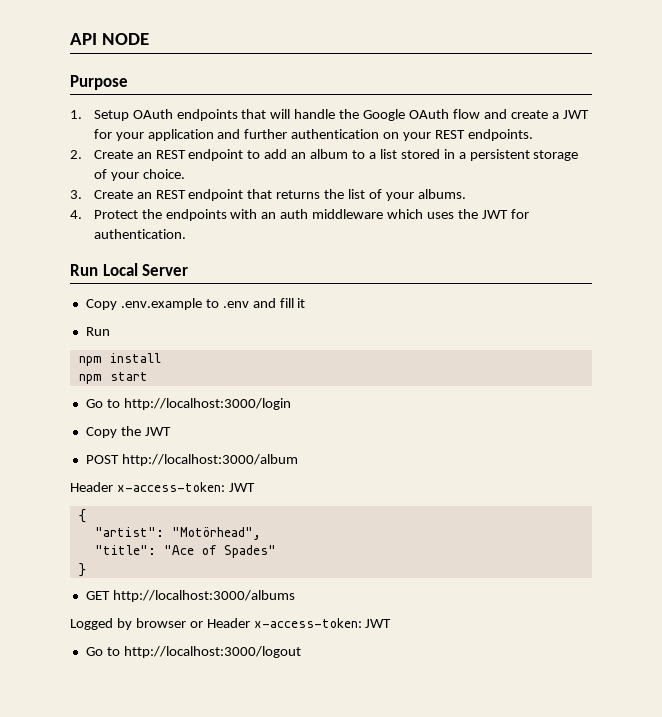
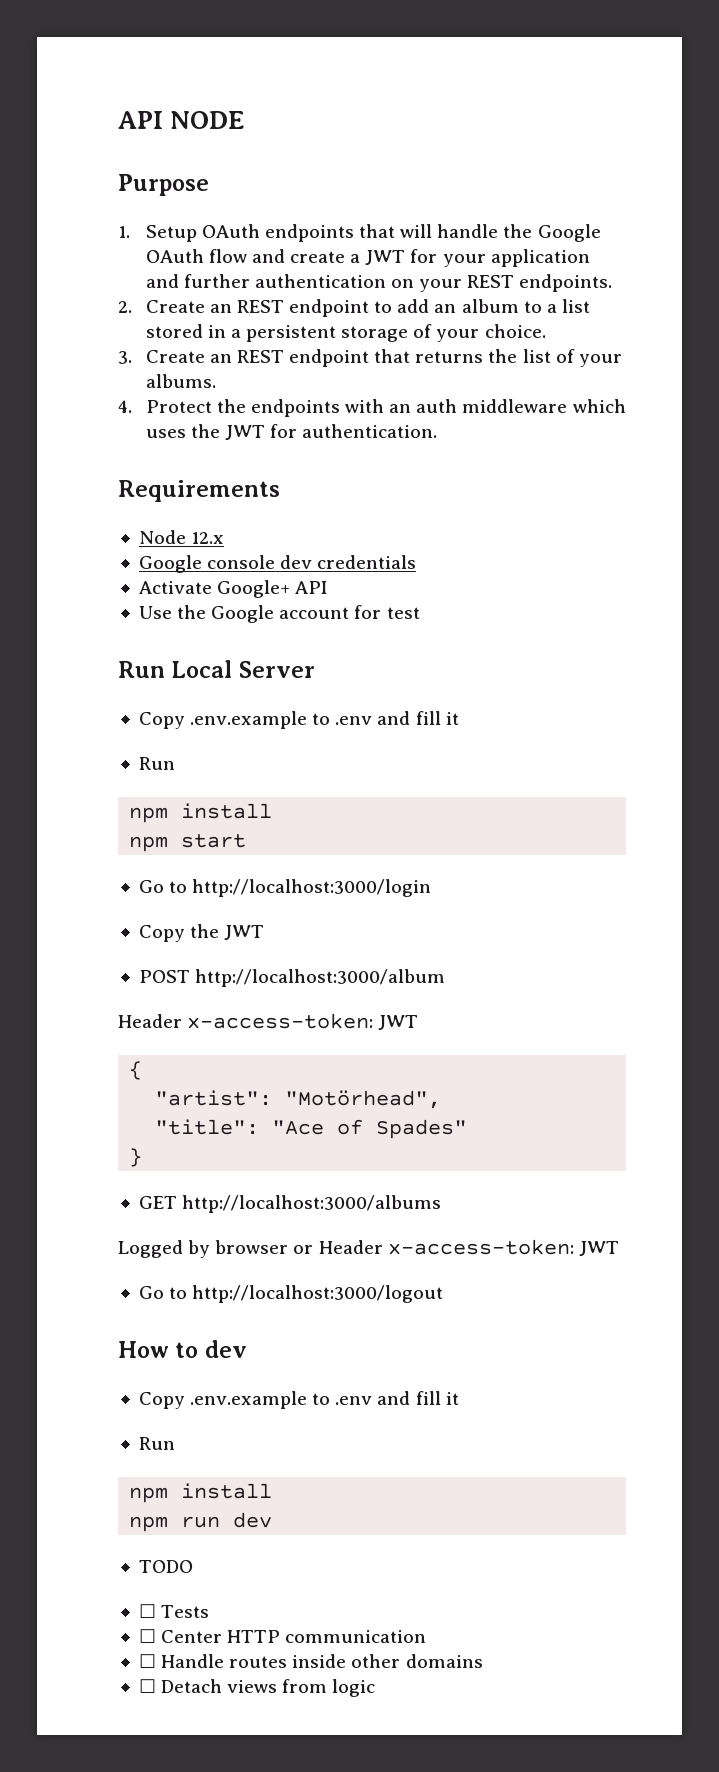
(186, 234) none -> [118,480,280,502] [138,530,225,544] [138,555,417,573] [138,580,329,598] [138,605,420,623] // Requirements // Node 12.x // Google console dev credentials // Activate Google+ API // Use the Google account for test
(301, 652) none -> [118,1340,247,1358] [138,1391,459,1409] [138,1437,175,1450] [129,1483,273,1503] [129,1512,273,1532] [138,1560,193,1573] [138,1604,210,1618] [138,1629,427,1643] [138,1654,483,1668] [138,1679,376,1697] // How to dev // Copy .env.example to .env and fill it // Run // npm install // npm run dev // TODO // ☐ Tests // ☐ Center HTTP communication // ☐ Handle routes inside other domains // ☐ Detach views from logic

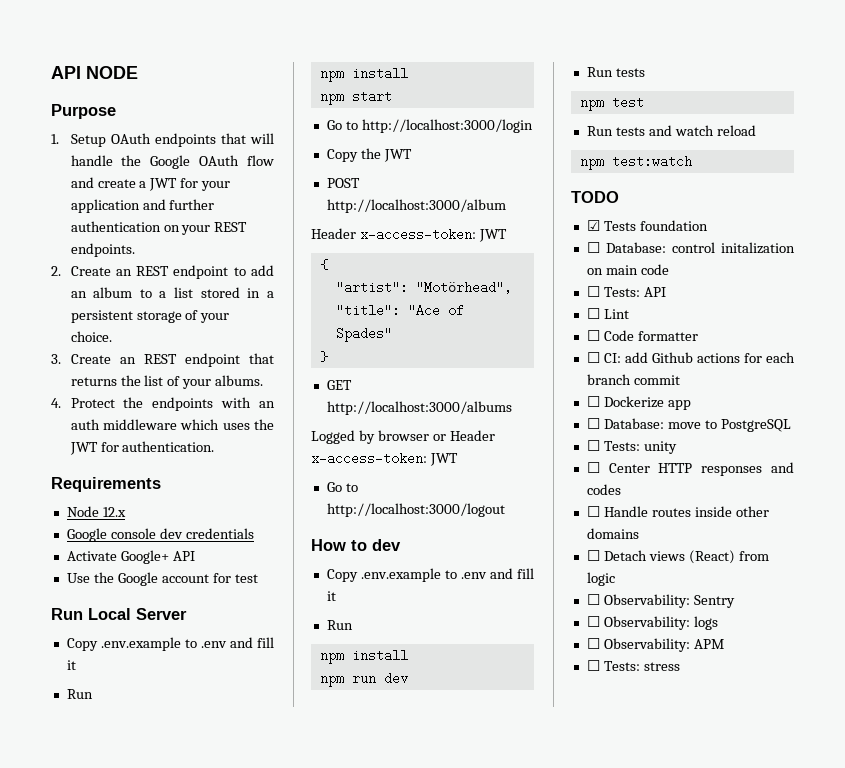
[138,1560,193,1573] [138,1604,210,1618] TODO // ☐ Tests -> [586,67,645,77] [579,96,644,111] [586,125,756,136] [579,155,692,170] [571,191,619,203] [586,220,708,231] [586,242,795,254] [586,264,669,275] [586,286,666,297] [586,308,629,319] [586,330,698,341] [586,352,795,363] [586,374,680,385] [586,396,691,410] [586,418,791,432] [586,440,677,454] Run tests // npm test // Run tests and watch reload // npm test:watch // TODO // ☑ Tests foundation // ☐ Database: control initalization on main code // ☐ Tests: API // ☐ Lint // ☐ Code formatter // ☐ CI: add Github actions for each branch commit // ☐ Dockerize app // ☐ Database: move to PostgreSQL // ☐ Tests: unity
[285,1630,427,1643] communication -> [701,462,794,476] [586,484,621,495] responses and codes
(278, 1686) none -> [688,550,735,564] (React)
(376, 1688) none -> [586,594,735,608] [586,616,718,630] [586,638,724,652] [586,660,680,671] // ☐ Observability: Sentry // ☐ Observability: logs // ☐ Observability: APM // ☐ Tests: stress

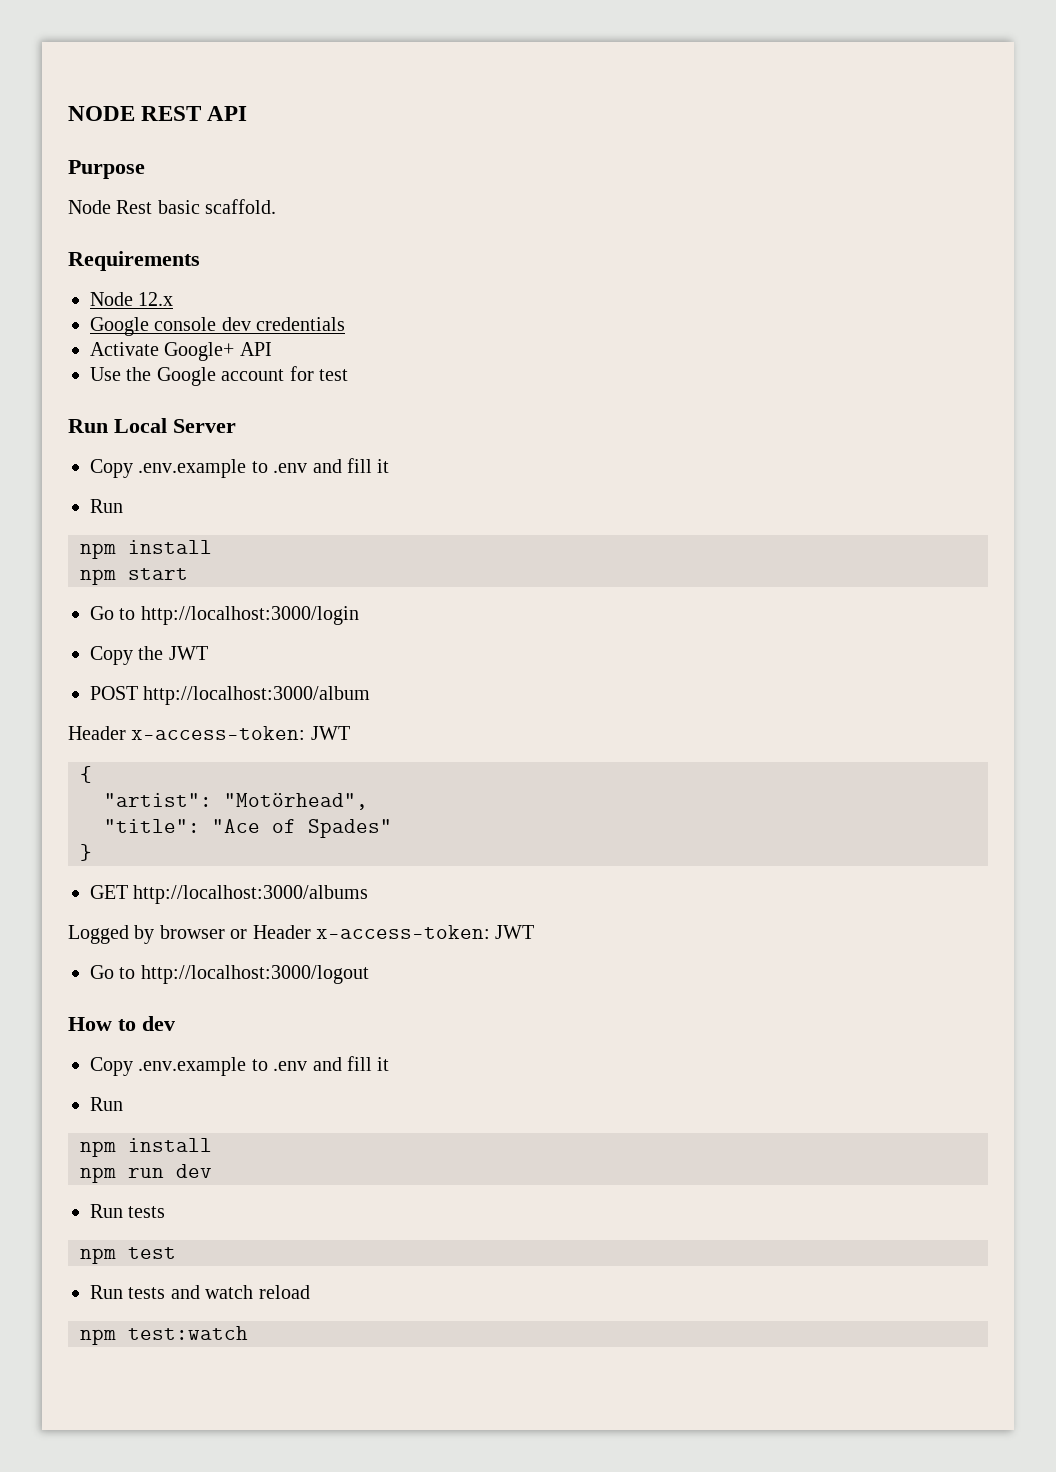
[51,66,138,79] API NODE -> [68,106,248,121] NODE REST API
[51,133,274,147] [70,155,274,169] [70,177,231,191] [70,199,215,213] [70,221,248,235] [70,243,135,257] [51,265,274,279] [70,287,274,298] [70,310,230,323] [70,331,112,342] [51,353,274,367] [70,375,264,389] [51,397,275,411] [70,419,274,430] [69,441,215,455] 1. Setup OAuth endpoints that will handle the Google OAuth flow and create a JWT for your application and further authentication on your REST endpoints. // 2. Create an REST endpoint to add an album to a list stored in a persistent storage of your choice. // 3. Create an REST endpoint that returns the list of your albums. // 4. Protect the endpoints with an auth middleware which uses the JWT for authentication. -> [68,199,277,214] Node Rest basic scaffold.
[571,191,619,203] [586,220,708,231] [586,242,795,254] [586,264,669,275] [586,286,666,297] [586,308,629,319] [586,330,698,341] [586,352,795,363] [586,374,680,385] [586,396,691,410] [586,418,791,432] [586,440,677,454] [586,462,794,476] [586,484,621,495] [586,506,769,517] [586,528,639,539] [586,550,769,564] [586,572,615,586] [586,594,735,608] [586,616,718,630] [586,638,724,652] [586,660,680,671] // TODO // ☑ Tests foundation // ☐ Database: control initalization on main code // ☐ Tests: API // ☐ Lint // ☐ Code formatter // ☐ CI: add Github actions for each branch commit // ☐ Dockerize app // ☐ Database: move to PostgreSQL // ☐ Tests: unity // ☐ Center HTTP responses and codes // ☐ Handle routes inside other domains // ☐ Detach views (React) from logic // ☐ Observability: Sentry // ☐ Observability: logs // ☐ Observability: APM // ☐ Tests: stress -> (248, 1333) none

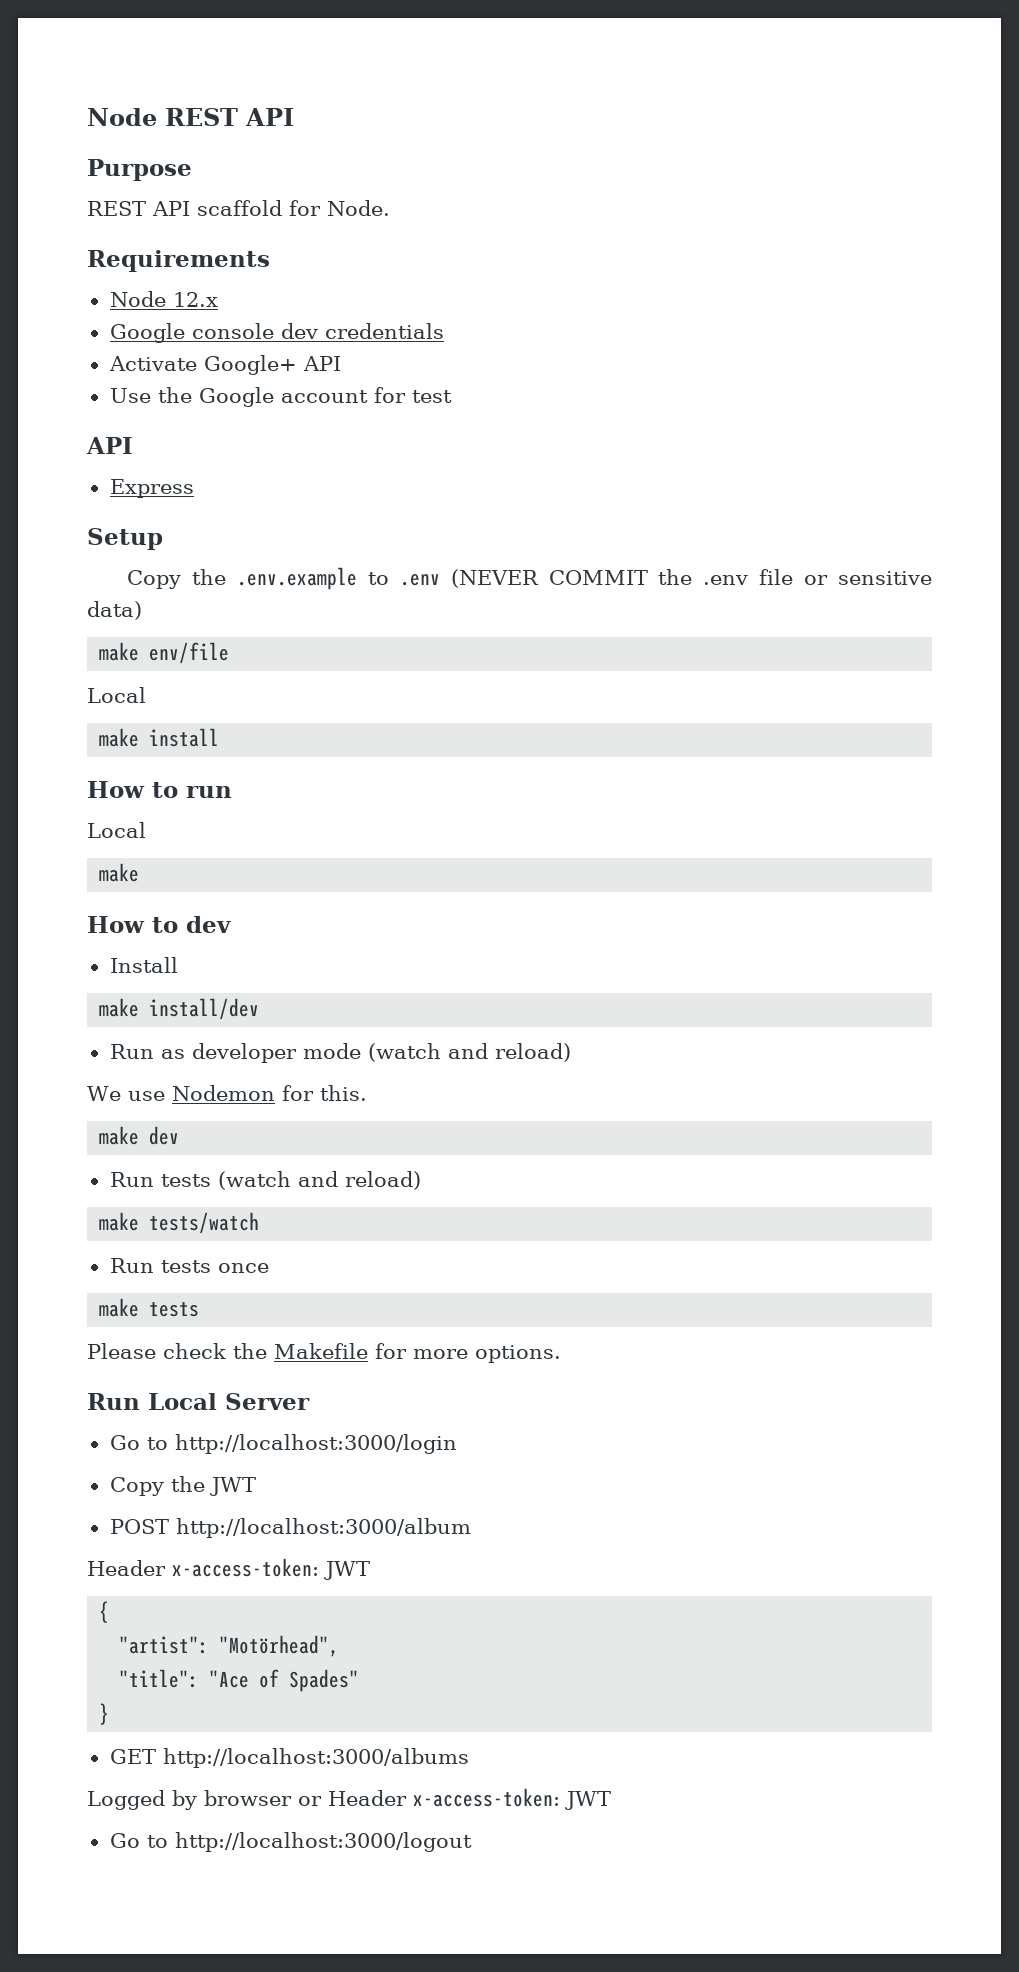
[68,106,135,121] NODE -> [87,108,157,126] Node
[68,199,277,214] Node Rest basic scaffold. -> [87,200,390,216] REST API scaffold for Node.
[68,418,236,433] [90,458,390,478] [90,499,123,513] [80,540,212,559] [80,568,188,585] Run Local Server // Copy .env.example to .env and fill it // Run // npm install // npm start -> [86,437,133,454] [109,479,194,498] [87,528,163,550] [127,567,932,590] [87,601,142,620] [99,642,230,664] [87,687,146,703] [99,728,220,747] [87,781,232,798] [87,822,146,838] [99,863,140,882] [87,916,231,933] [109,957,178,973] [99,998,260,1020] [109,1043,571,1063] [87,1085,367,1101] [99,1126,180,1145] [109,1171,421,1190] [99,1212,260,1234] [109,1258,269,1273] [99,1298,200,1317] [87,1343,561,1363] [87,1393,310,1410] API // Express // Setup // Copy the .env.example to .env (NEVER COMMIT the .env file or sensitive data) // make env/file // Local // make install // How to run // Local // make // How to dev // Install // make install/dev // Run as developer mode (watch and reload) // We use Nodemon for this. // make dev // Run tests (watch and reload) // make tests/watch // Run tests once // make tests // Please check the Makefile for more options. // Run Local Server
[68,1016,175,1031] [90,1056,390,1076] [90,1097,123,1111] [80,1138,212,1157] [80,1164,212,1183] [90,1204,166,1218] [80,1247,176,1264] [90,1285,310,1299] [80,1326,248,1345] // How to dev // Copy .env.example to .env and fill it // Run // npm install // npm run dev // Run tests // npm test // Run tests and watch reload // npm test:watch -> (472, 1842) none

